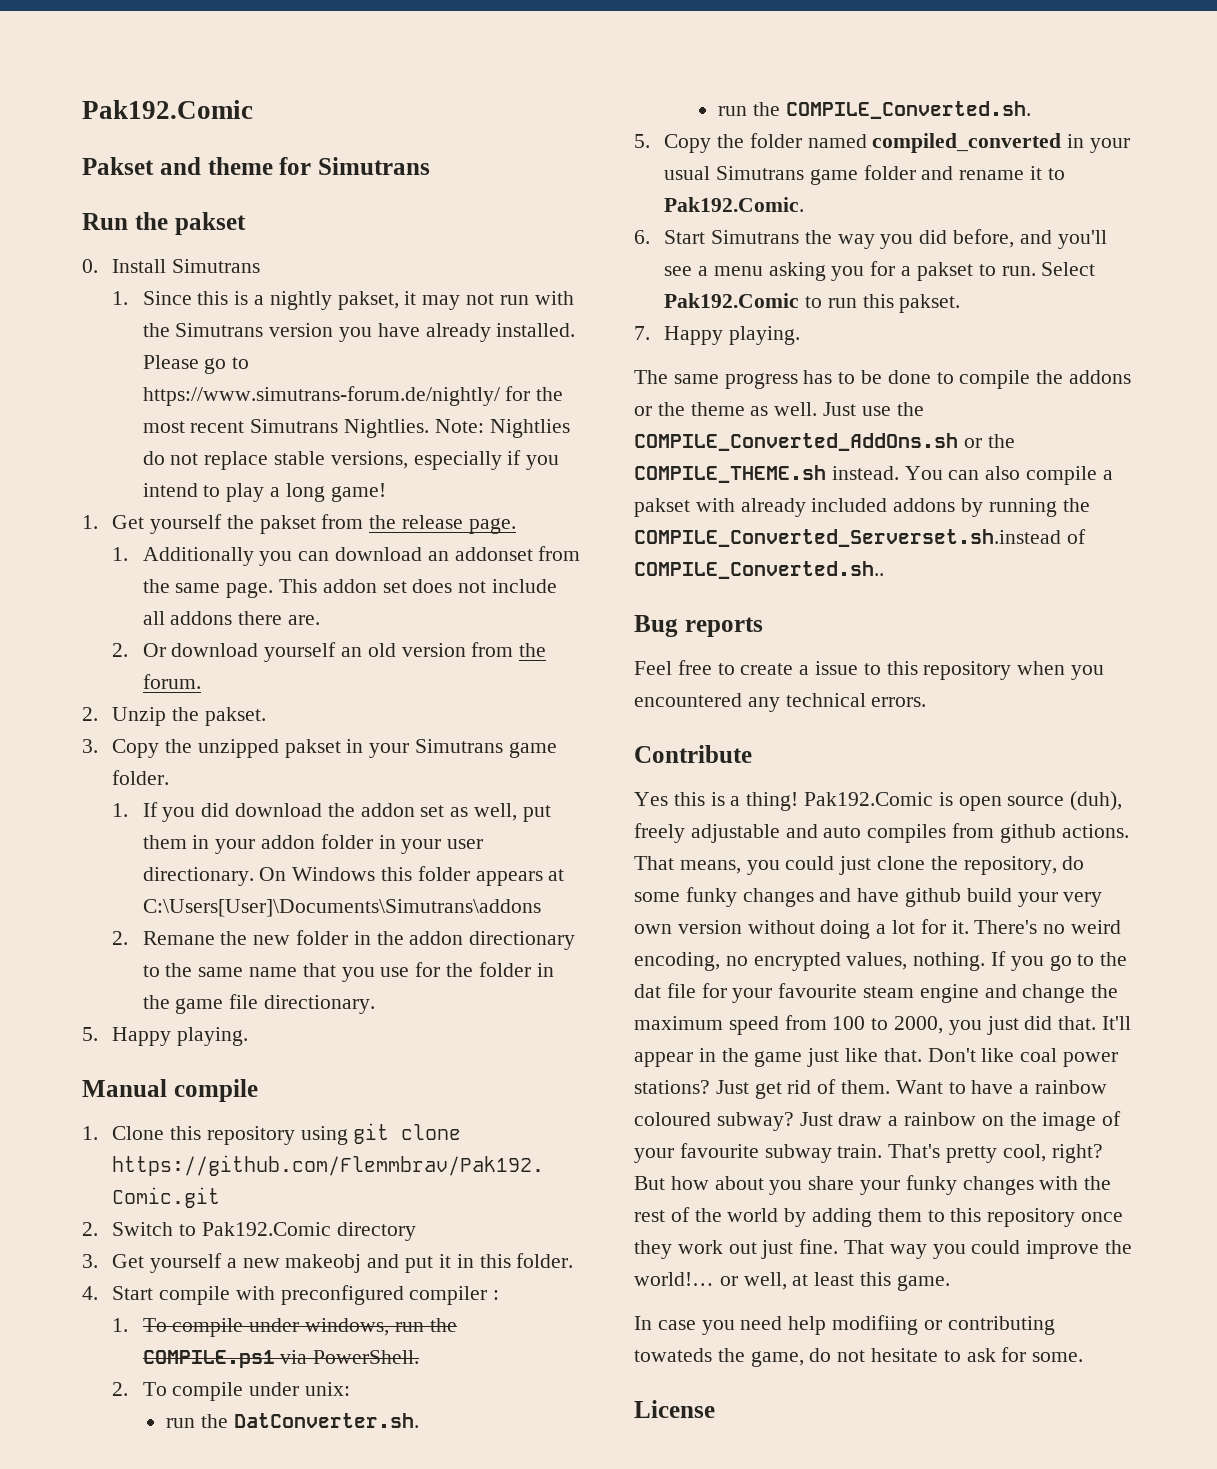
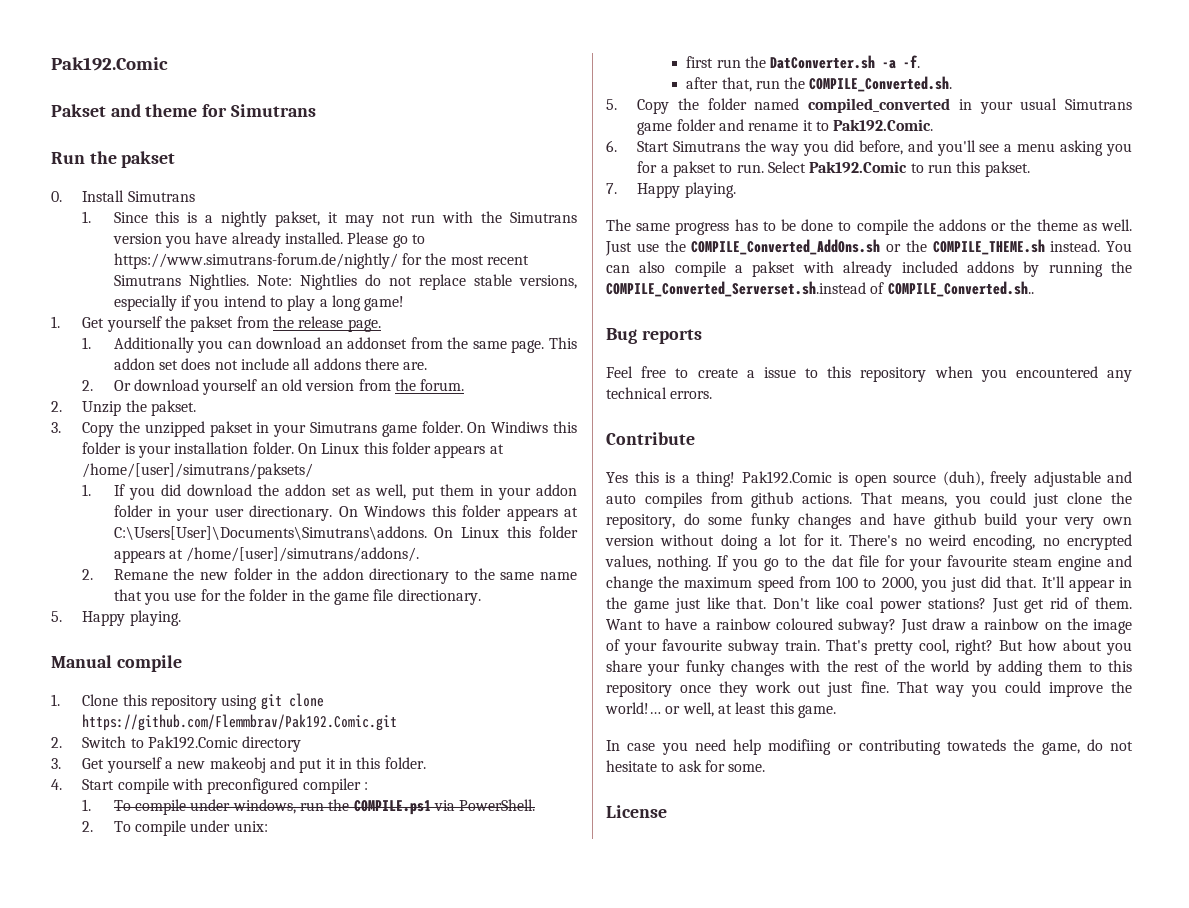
(170, 777) none -> [467,421,577,433] [82,442,504,458] [82,463,314,479] On Windiws this folder is your installation folder. On Linux this folder appears at /home/[user]/simutrans/paksets/
[142,899,541,917] C:\Users[User]\Documents\Simutrans\addons -> [113,526,578,540] [113,547,420,563] C:\Users[User]\Documents\Simutrans\addons. On Linux this folder appears at /home/[user]/simutrans/addons/.
[166,1413,419,1428] run the DatConverter.sh. // -> [686,55,921,69] [686,77,752,92] first run the DatConverter.sh -a -f. // after that,

